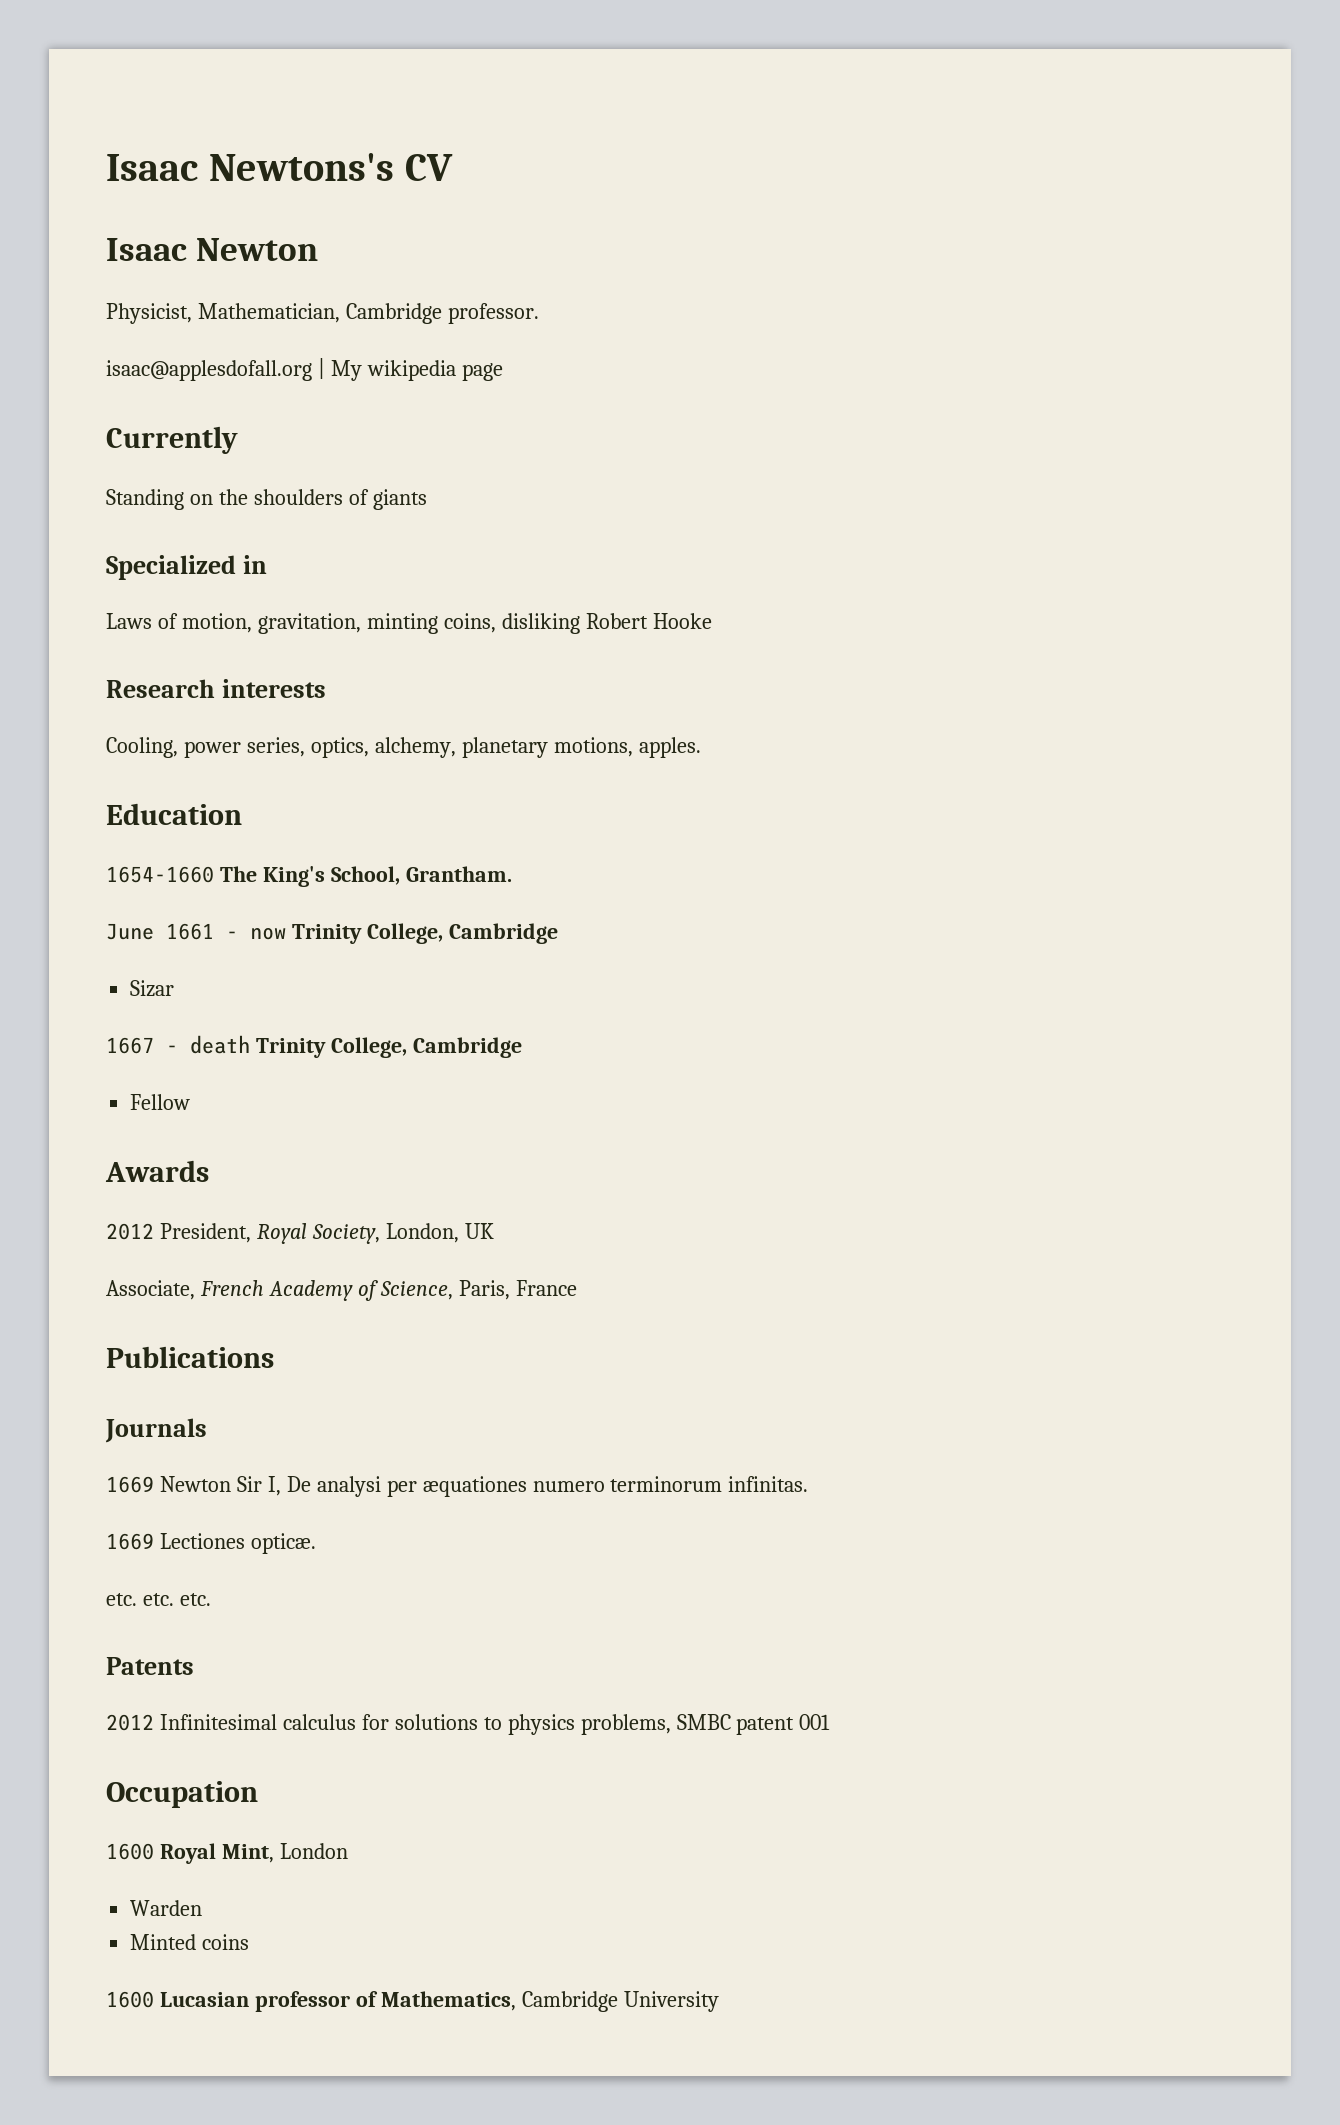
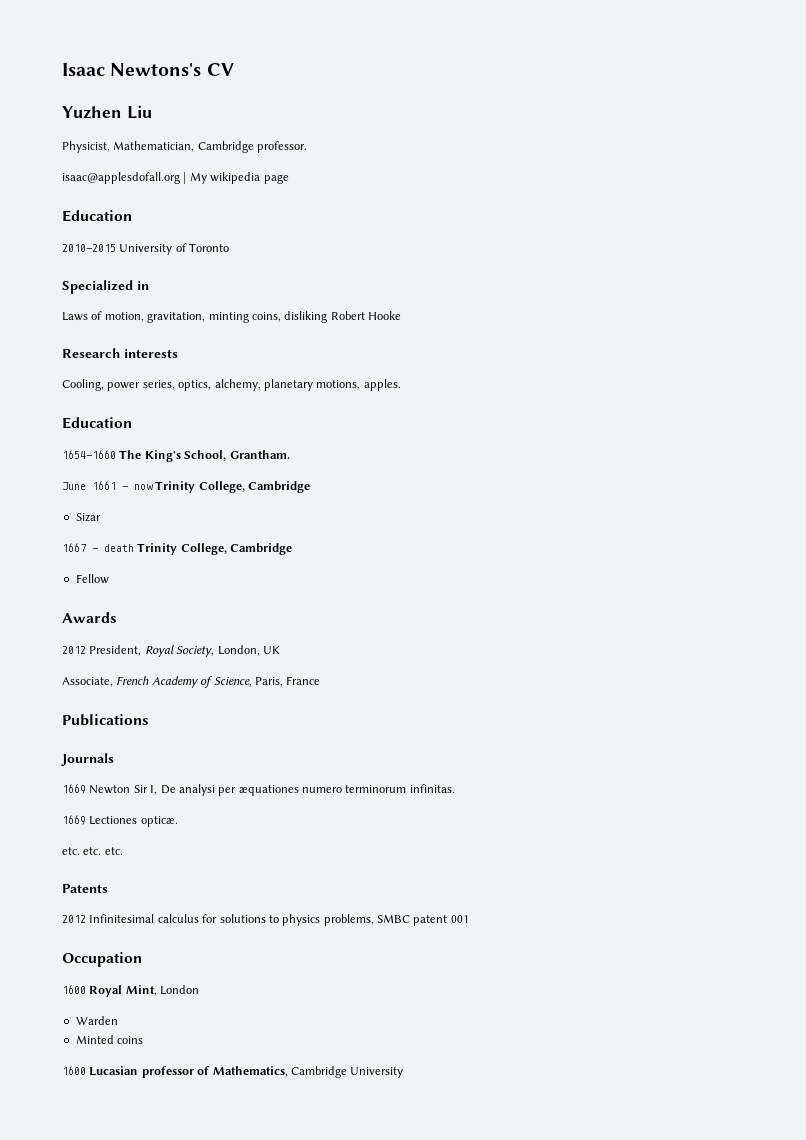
[106,238,319,261] Isaac Newton -> [62,105,152,119] Yuzhen Liu
[106,426,238,454] [106,489,427,510] Currently // Standing on the shoulders of giants -> [62,210,132,222] [62,243,230,255] Education // 2010-2015 University of Toronto

